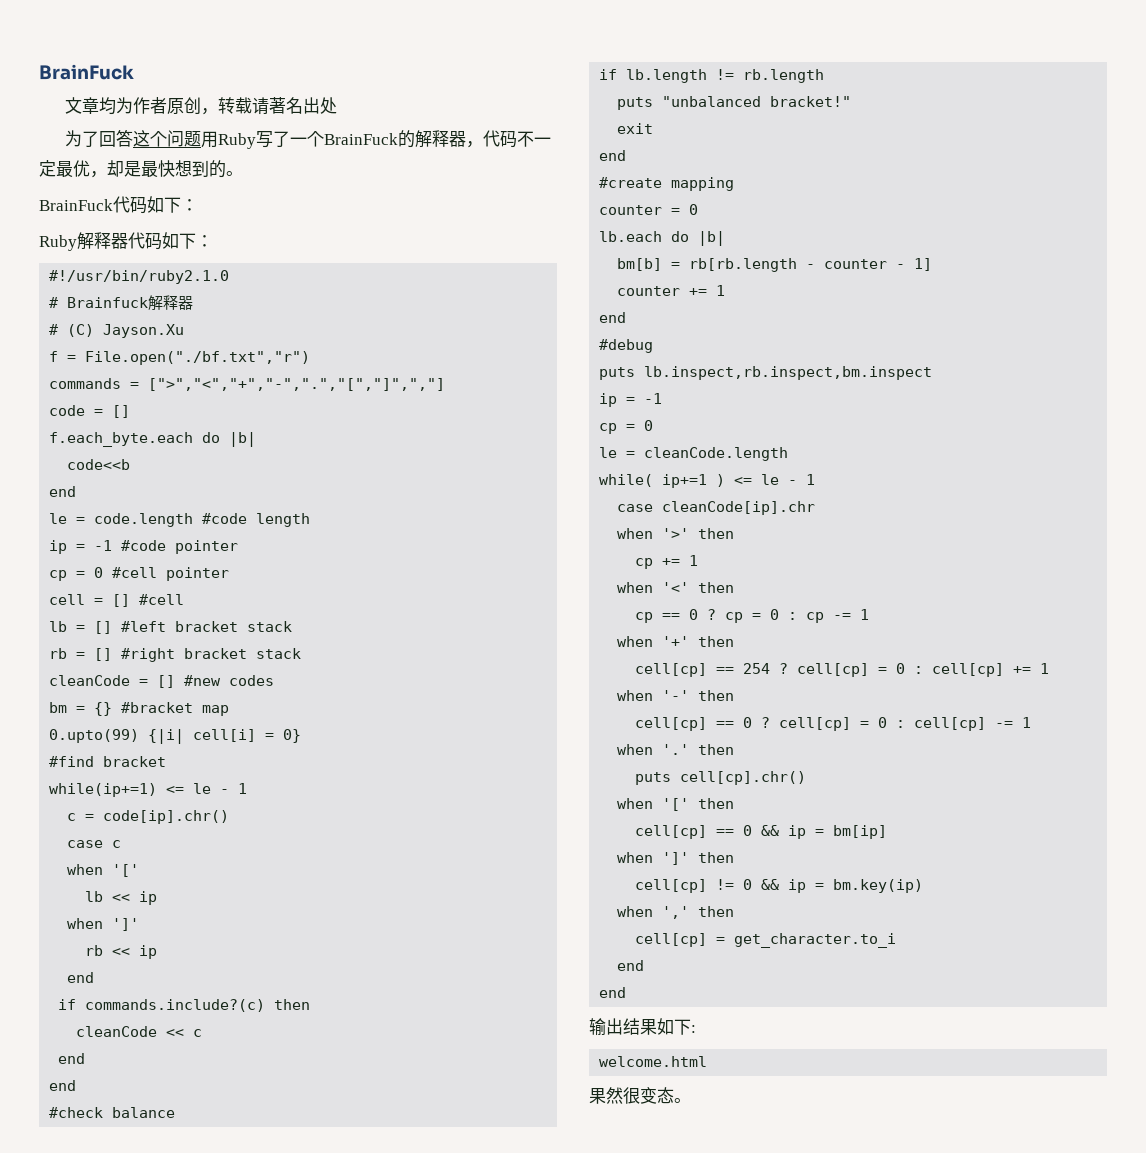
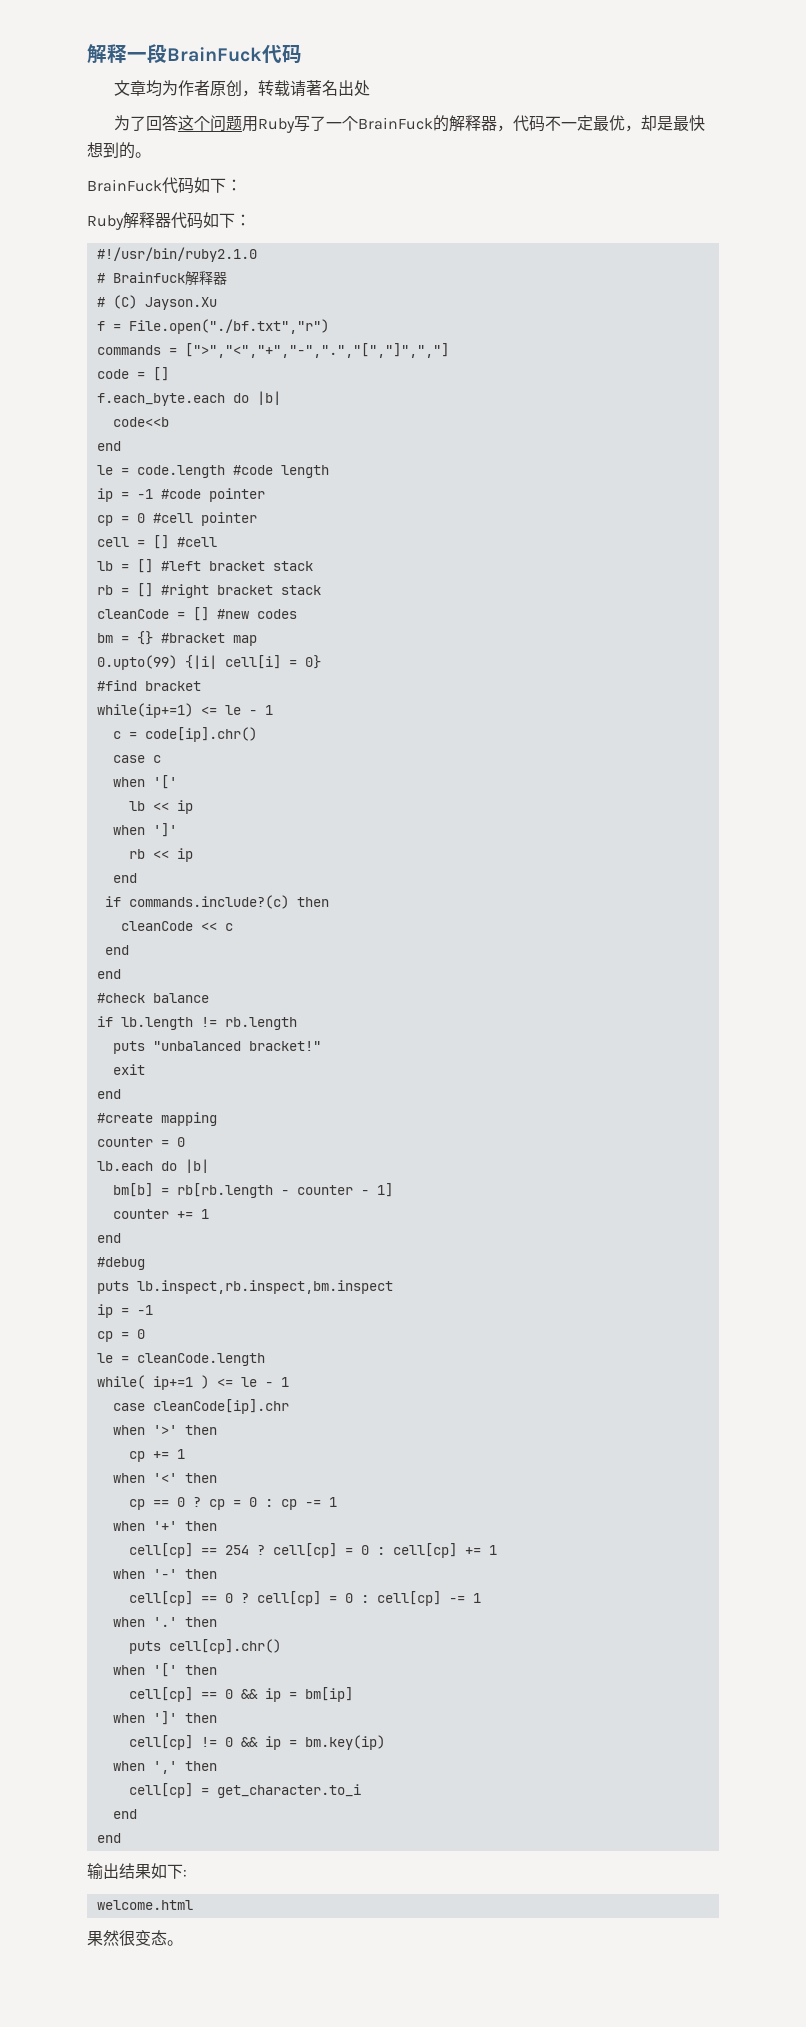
[39,64,134,80] BrainFuck -> [87,44,302,64] 解释一段BrainFuck代码

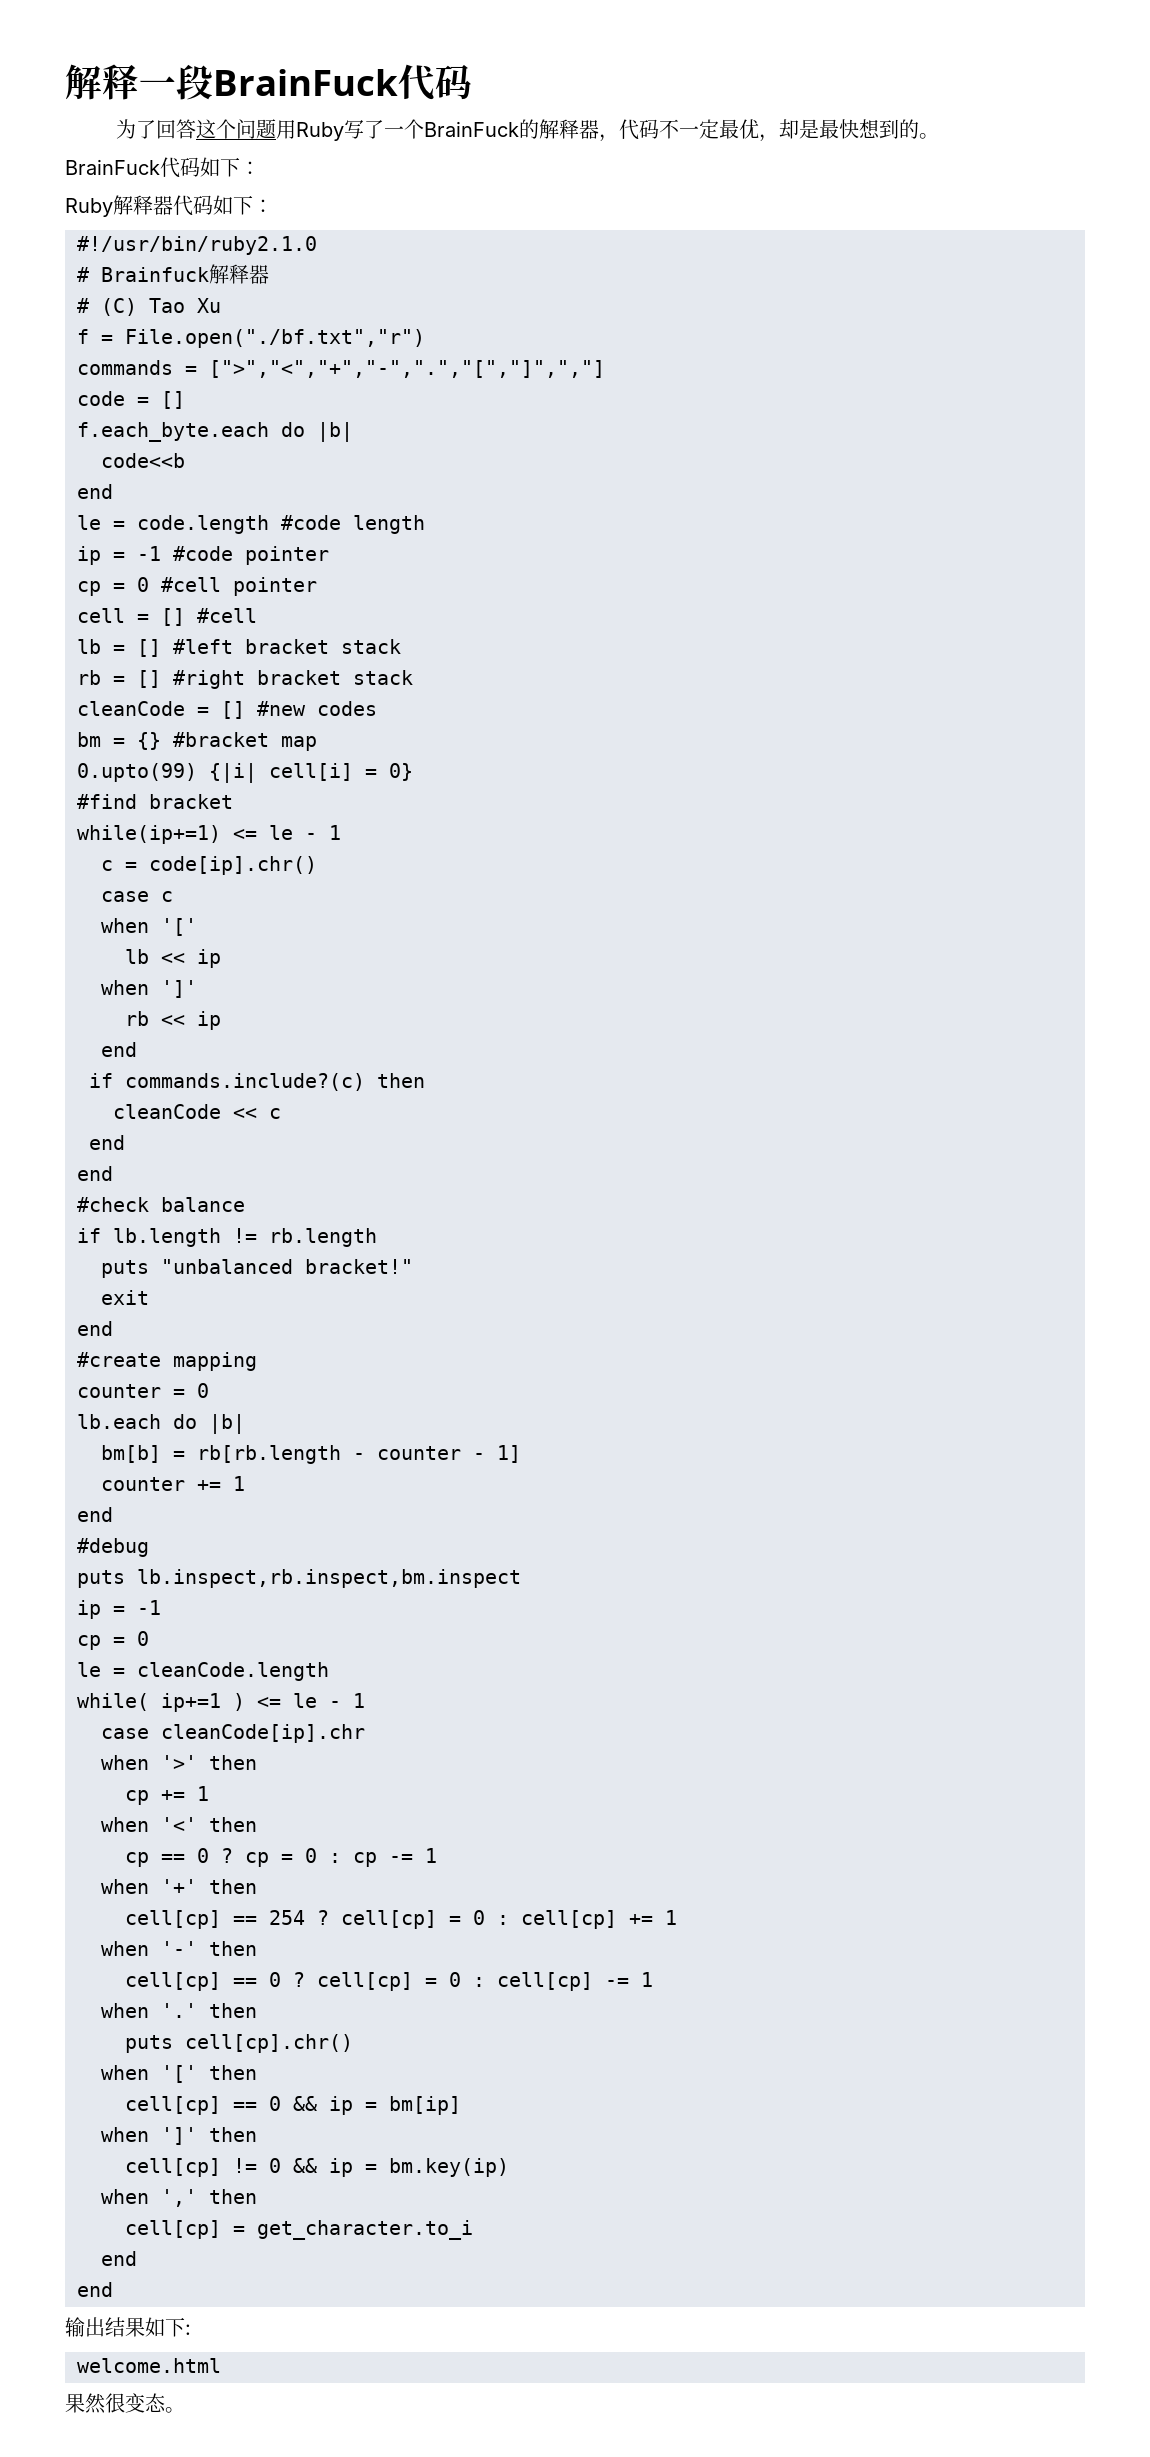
[113,80,370,97] // 文章均为作者原创，转载请著名出处 -> (472, 82) none
[144,297,217,310] Jayson.Xu -> [149,298,221,313] Tao Xu

